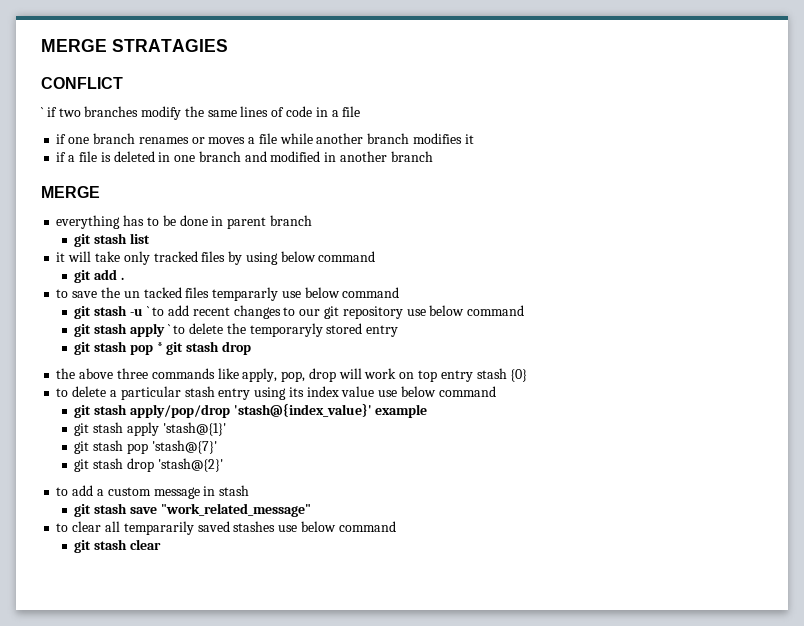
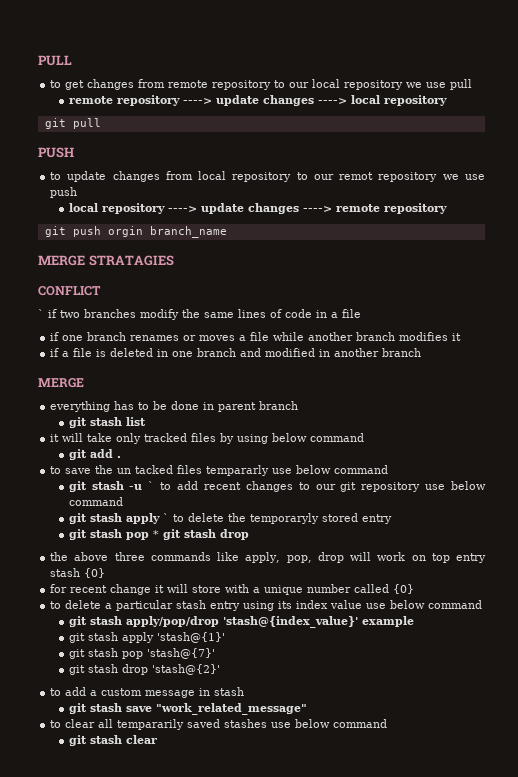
(41, 45) none -> [38,55,72,66] [50,79,473,90] [68,95,447,106] [44,118,101,129] [38,147,74,158] [50,171,485,182] [50,187,78,198] [68,203,447,214] [44,226,227,238] PULL // to get changes from remote repository to our local repository we use pull // remote repository ----> update changes ----> local repository // git pull // PUSH // to update changes from local repository to our remot repository we use push // local repository ----> update changes ----> remote repository // git push orgin branch_name //
(528, 375) none -> [50,584,415,595] // for recent change it will store with a unique number called {0}

